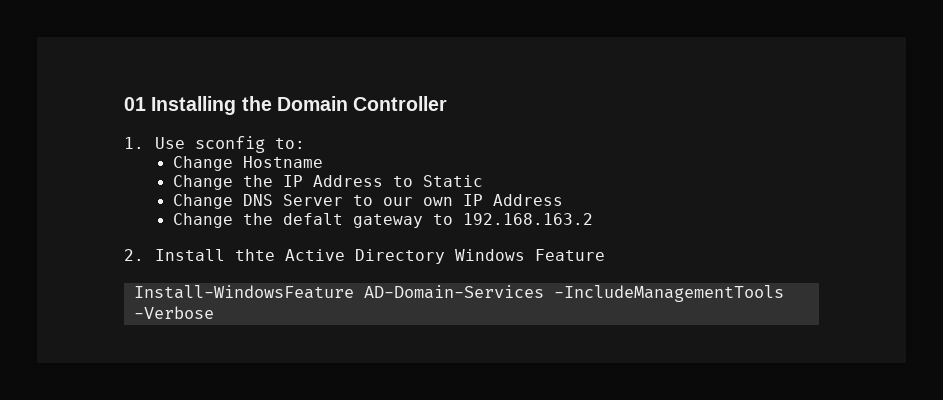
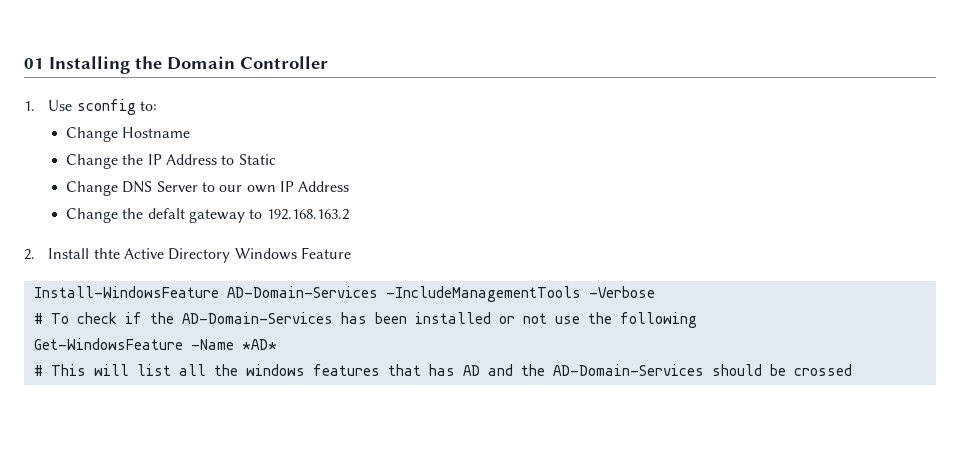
(214, 312) none -> [33,312,697,328] [33,338,277,350] [33,364,852,376] // # To check if the AD-Domain-Services has been installed or not use the following // Get-WindowsFeature -Name *AD* // # This will list all the windows features that has AD and the AD-Domain-Services should be crossed

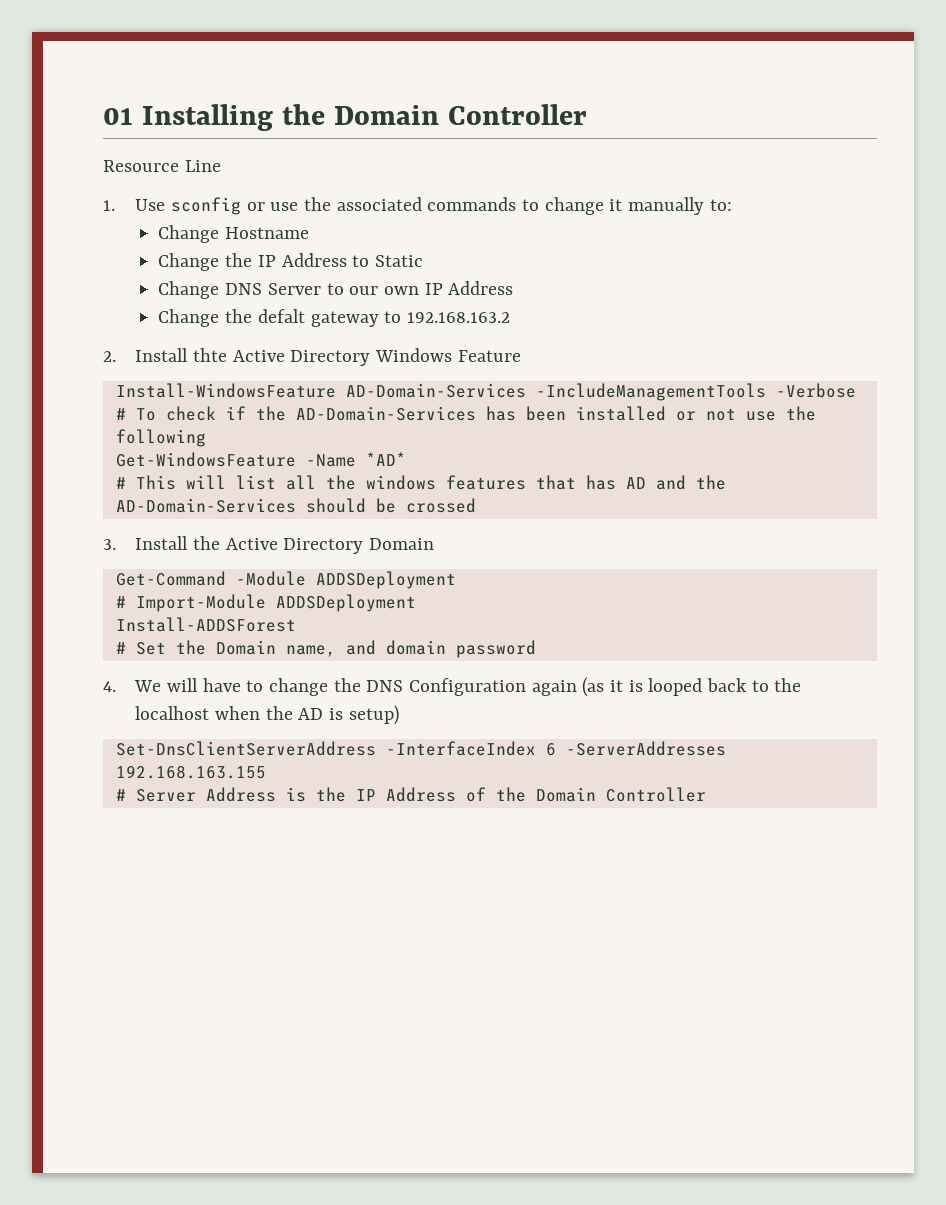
(328, 62) none -> [103,160,221,172] // Resource Line
(136, 107) none -> [246,197,705,215] or use the associated commands to change it manually
(852, 370) none -> [103,536,435,554] [115,571,456,589] [115,594,416,612] [115,617,296,632] [115,640,536,658] [103,677,802,697] [135,705,399,725] [115,741,726,756] [115,765,266,779] [115,787,706,802] // 3. Install the Active Directory Domain // Get-Command -Module ADDSDeployment // # Import-Module ADDSDeployment // Install-ADDSForest // # Set the Domain name, and domain password // 4. We will have to change the DNS Configuration again (as it is looped back to the localhost when the AD is setup) // Set-DnsClientServerAddress -InterfaceIndex 6 -ServerAddresses 192.168.163.155 // # Server Address is the IP Address of the Domain Controller

